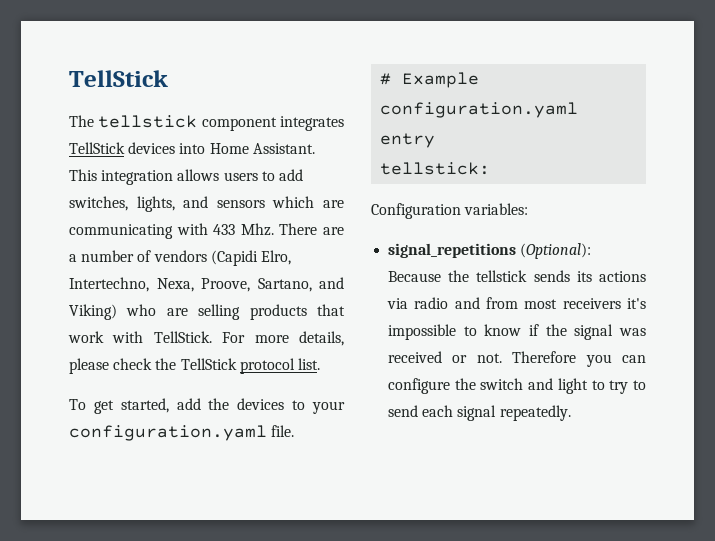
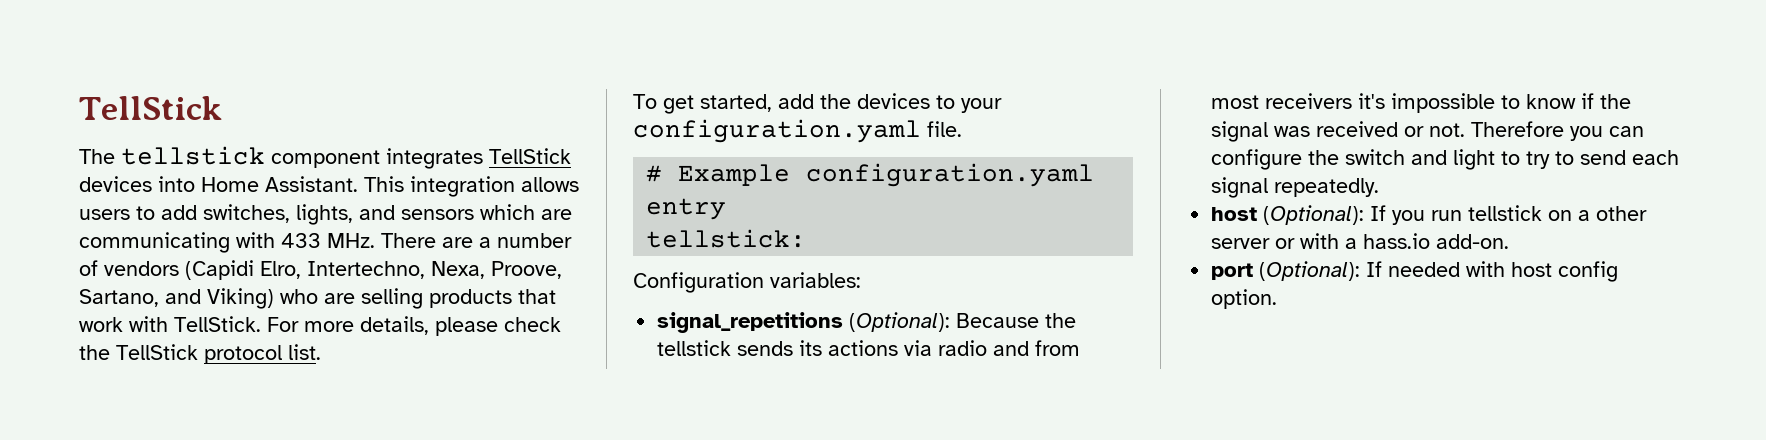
[240,223,274,236] Mhz. -> [327,233,375,248] MHz.
(571, 413) none -> [1211,205,1648,225] [1211,233,1510,249] [1211,261,1619,282] [1211,289,1278,309] // host (Optional): If you run tellstick on a other server or with a hass.io add-on. // port (Optional): If needed with host config option.

